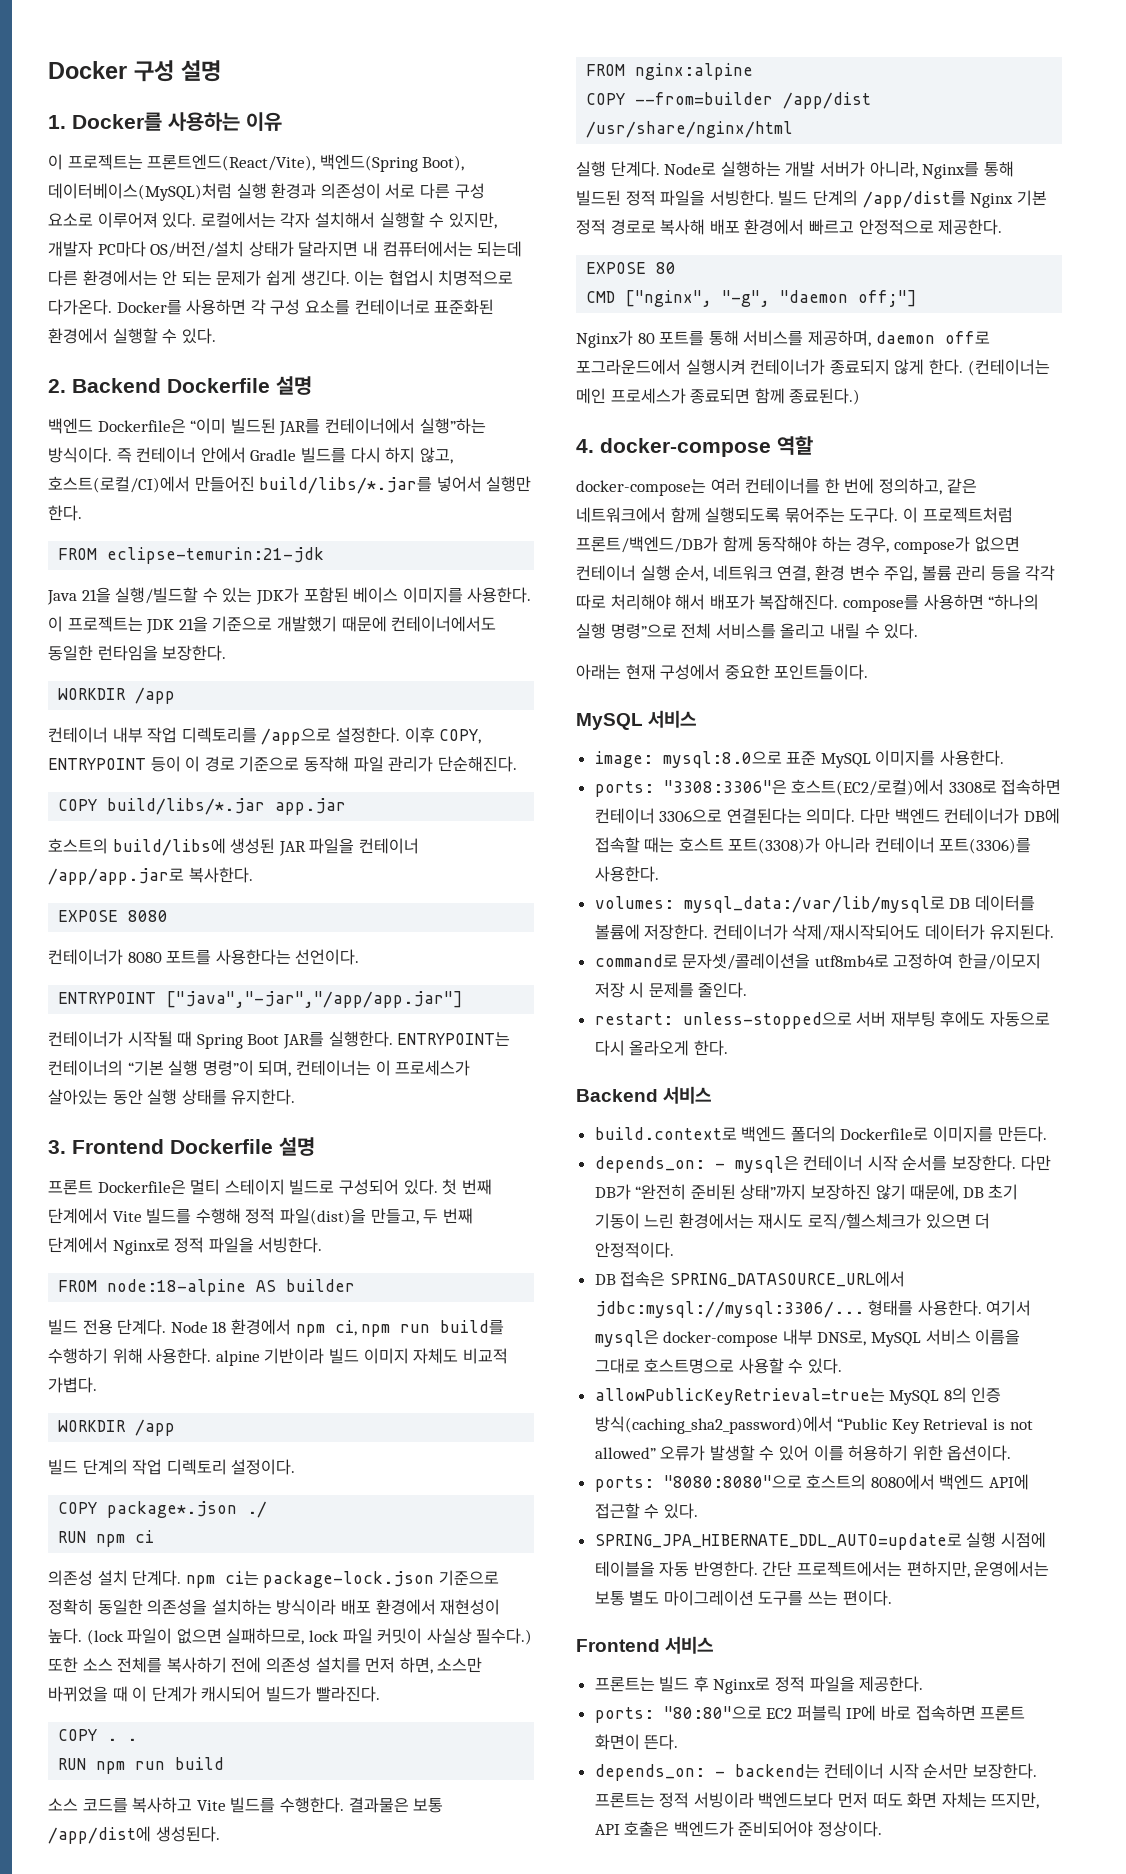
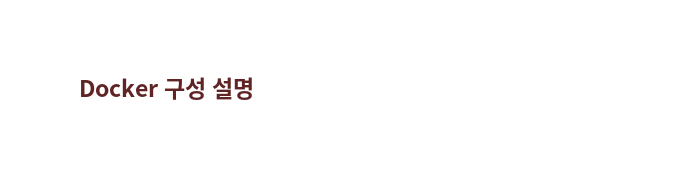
[48,112,282,131] [48,154,465,172] [48,183,485,201] [48,212,497,229] [48,241,523,258] [48,270,514,286] [48,299,495,315] [48,328,216,344] [48,376,312,395] [48,418,486,436] [48,447,453,464] [48,476,532,494] [48,505,82,521] [58,547,325,564] [47,587,532,605] [48,616,497,634] [48,645,227,661] [58,687,176,704] [48,727,482,745] [48,756,517,772] [58,798,347,815] [48,838,419,856] [48,867,253,885] [58,910,169,922] [48,949,360,965] [58,991,464,1008] [48,1031,511,1049] [48,1060,471,1077] [48,1089,296,1105] [48,1137,315,1156] [48,1179,492,1195] [48,1208,473,1225] [48,1237,323,1255] [58,1279,356,1296] [48,1319,505,1337] [48,1348,508,1366] [48,1377,97,1393] [58,1419,176,1436] [48,1459,296,1475] [58,1501,268,1518] [58,1530,155,1547] [48,1570,499,1588] [48,1599,501,1615] [48,1628,533,1645] [48,1657,483,1674] [48,1686,380,1702] [58,1729,138,1741] [58,1757,225,1774] [48,1797,444,1813] [48,1826,220,1844] [586,63,754,80] [586,92,872,109] [586,121,794,138] [576,161,1014,179] [576,190,1047,208] [576,219,1003,235] [586,262,677,274] [586,290,918,307] [576,330,990,348] [576,359,1050,376] [576,388,861,405] [576,436,813,457] [576,478,977,496] [576,507,1013,523] [576,536,1020,554] [576,565,1056,582] [576,594,1040,612] [576,623,919,639] [576,664,869,680] [576,710,697,730] [594,750,1005,768] [594,779,1062,797] [594,808,1060,824] [594,837,1032,854] [594,866,659,882] [594,895,1035,913] [594,924,1054,941] [594,953,1042,970] [594,982,748,998] [594,1011,1051,1029] [594,1040,728,1056] [576,1086,712,1104] [594,1126,1047,1142] [594,1155,1051,1173] [594,1184,1019,1201] [594,1213,991,1230] [594,1242,674,1258] [594,1271,905,1287] [594,1300,1032,1318] [594,1329,1021,1347] [594,1358,843,1374] [594,1387,1002,1405] [594,1416,1033,1434] [594,1445,1012,1461] [594,1474,1030,1492] [594,1503,698,1519] [594,1532,1046,1550] [594,1561,1050,1578] [594,1590,892,1606] [576,1636,714,1654] [594,1676,924,1694] [594,1705,1026,1723] [594,1734,679,1750] [594,1763,1038,1781] [594,1792,1040,1809] [594,1821,883,1837] // 1. Docker를 사용하는 이유 // 이 프로젝트는 프론트엔드(React/Vite), 백엔드(Spring Boot), 데이터베이스(MySQL)처럼 실행 환경과 의존성이 서로 다른 구성 요소로 이루어져 있다. 로컬에서는 각자 설치해서 실행할 수 있지만, 개발자 PC마다 OS/버전/설치 상태가 달라지면 내 컴퓨터에서는 되는데 다른 환경에서는 안 되는 문제가 쉽게 생긴다. 이는 협업시 치명적으로 다가온다. Docker를 사용하면 각 구성 요소를 컨테이너로 표준화된 환경에서 실행할 수 있다. // 2. Backend Dockerfile 설명 // 백엔드 Dockerfile은 “이미 빌드된 JAR를 컨테이너에서 실행”하는 방식이다. 즉 컨테이너 안에서 Gradle 빌드를 다시 하지 않고, 호스트(로컬/CI)에서 만들어진 build/libs/*.jar를 넣어서 실행만 한다. // FROM eclipse-temurin:21-jdk // Java 21을 실행/빌드할 수 있는 JDK가 포함된 베이스 이미지를 사용한다. 이 프로젝트는 JDK 21을 기준으로 개발했기 때문에 컨테이너에서도 동일한 런타임을 보장한다. // WORKDIR /app // 컨테이너 내부 작업 디렉토리를 /app으로 설정한다. 이후 COPY, ENTRYPOINT 등이 이 경로 기준으로 동작해 파일 관리가 단순해진다. // COPY build/libs/*.jar app.jar // 호스트의 build/libs에 생성된 JAR 파일을 컨테이너 /app/app.jar로 복사한다. // EXPOSE 8080 // 컨테이너가 8080 포트를 사용한다는 선언이다. // ENTRYPOINT ["java","-jar","/app/app.jar"] // 컨테이너가 시작될 때 Spring Boot JAR를 실행한다. ENTRYPOINT는 컨테이너의 “기본 실행 명령”이 되며, 컨테이너는 이 프로세스가 살아있는 동안 실행 상태를 유지한다. // 3. Frontend Dockerfile 설명 // 프론트 Dockerfile은 멀티 스테이지 빌드로 구성되어 있다. 첫 번째 단계에서 Vite 빌드를 수행해 정적 파일(dist)을 만들고, 두 번째 단계에서 Nginx로 정적 파일을 서빙한다. // FROM node:18-alpine AS builder // 빌드 전용 단계다. Node 18 환경에서 npm ci, npm run build를 수행하기 위해 사용한다. alpine 기반이라 빌드 이미지 자체도 비교적 가볍다. // WORKDIR /app // 빌드 단계의 작업 디렉토리 설정이다. // COPY package*.json ./ // RUN npm ci // 의존성 설치 단계다. npm ci는 package-lock.json 기준으로 정확히 동일한 의존성을 설치하는 방식이라 배포 환경에서 재현성이 높다. (lock 파일이 없으면 실패하므로, lock 파일 커밋이 사실상 필수다.) 또한 소스 전체를 복사하기 전에 의존성 설치를 먼저 하면, 소스만 바뀌었을 때 이 단계가 캐시되어 빌드가 빨라진다. // COPY . . // RUN npm run build // 소스 코드를 복사하고 Vite 빌드를 수행한다. 결과물은 보통 /app/dist에 생성된다. // FROM nginx:alpine // COPY --from=builder /app/dist /usr/share/nginx/html // 실행 단계다. Node로 실행하는 개발 서버가 아니라, Nginx를 통해 빌드된 정적 파일을 서빙한다. 빌드 단계의 /app/dist를 Nginx 기본 정적 경로로 복사해 배포 환경에서 빠르고 안정적으로 제공한다. // EXPOSE 80 // CMD ["nginx", "-g", "daemon off;"] // Nginx가 80 포트를 통해 서비스를 제공하며, daemon off로 포그라운드에서 실행시켜 컨테이너가 종료되지 않게 한다. (컨테이너는 메인 프로세스가 종료되면 함께 종료된다.) // 4. docker-compose 역할 // docker-compose는 여러 컨테이너를 한 번에 정의하고, 같은 네트워크에서 함께 실행되도록 묶어주는 도구다. 이 프로젝트처럼 프론트/백엔드/DB가 함께 동작해야 하는 경우, compose가 없으면 컨테이너 실행 순서, 네트워크 연결, 환경 변수 주입, 볼륨 관리 등을 각각 따로 처리해야 해서 배포가 복잡해진다. compose를 사용하면 “하나의 실행 명령”으로 전체 서비스를 올리고 내릴 수 있다. // 아래는 현재 구성에서 중요한 포인트들이다. // MySQL 서비스 // image: mysql:8.0으로 표준 MySQL 이미지를 사용한다. // ports: "3308:3306"은 호스트(EC2/로컬)에서 3308로 접속하면 컨테이너 3306으로 연결된다는 의미다. 다만 백엔드 컨테이너가 DB에 접속할 때는 호스트 포트(3308)가 아니라 컨테이너 포트(3306)를 사용한다. // volumes: mysql_data:/var/lib/mysql로 DB 데이터를 볼륨에 저장한다. 컨테이너가 삭제/재시작되어도 데이터가 유지된다. // command로 문자셋/콜레이션을 utf8mb4로 고정하여 한글/이모지 저장 시 문제를 줄인다. // restart: unless-stopped으로 서버 재부팅 후에도 자동으로 다시 올라오게 한다. // Backend 서비스 // build.context로 백엔드 폴더의 Dockerfile로 이미지를 만든다. // depends_on: - mysql은 컨테이너 시작 순서를 보장한다. 다만 DB가 “완전히 준비된 상태”까지 보장하진 않기 때문에, DB 초기 기동이 느린 환경에서는 재시도 로직/헬스체크가 있으면 더 안정적이다. // DB 접속은 SPRING_DATASOURCE_URL에서 jdbc:mysql://mysql:3306/... 형태를 사용한다. 여기서 mysql은 docker-compose 내부 DNS로, MySQL 서비스 이름을 그대로 호스트명으로 사용할 수 있다. // allowPublicKeyRetrieval=true는 MySQL 8의 인증 방식(caching_sha2_password)에서 “Public Key Retrieval is not allowed” 오류가 발생할 수 있어 이를 허용하기 위한 옵션이다. // ports: "8080:8080"으로 호스트의 8080에서 백엔드 API에 접근할 수 있다. // SPRING_JPA_HIBERNATE_DDL_AUTO=update로 실행 시점에 테이블을 자동 반영한다. 간단 프로젝트에서는 편하지만, 운영에서는 보통 별도 마이그레이션 도구를 쓰는 편이다. // Frontend 서비스 // 프론트는 빌드 후 Nginx로 정적 파일을 제공한다. // ports: "80:80"으로 EC2 퍼블릭 IP에 바로 접속하면 프론트 화면이 뜬다. // depends_on: - backend는 컨테이너 시작 순서만 보장한다. 프론트는 정적 서빙이라 백엔드보다 먼저 떠도 화면 자체는 뜨지만, API 호출은 백엔드가 준비되어야 정상이다. -> (255, 88) none

